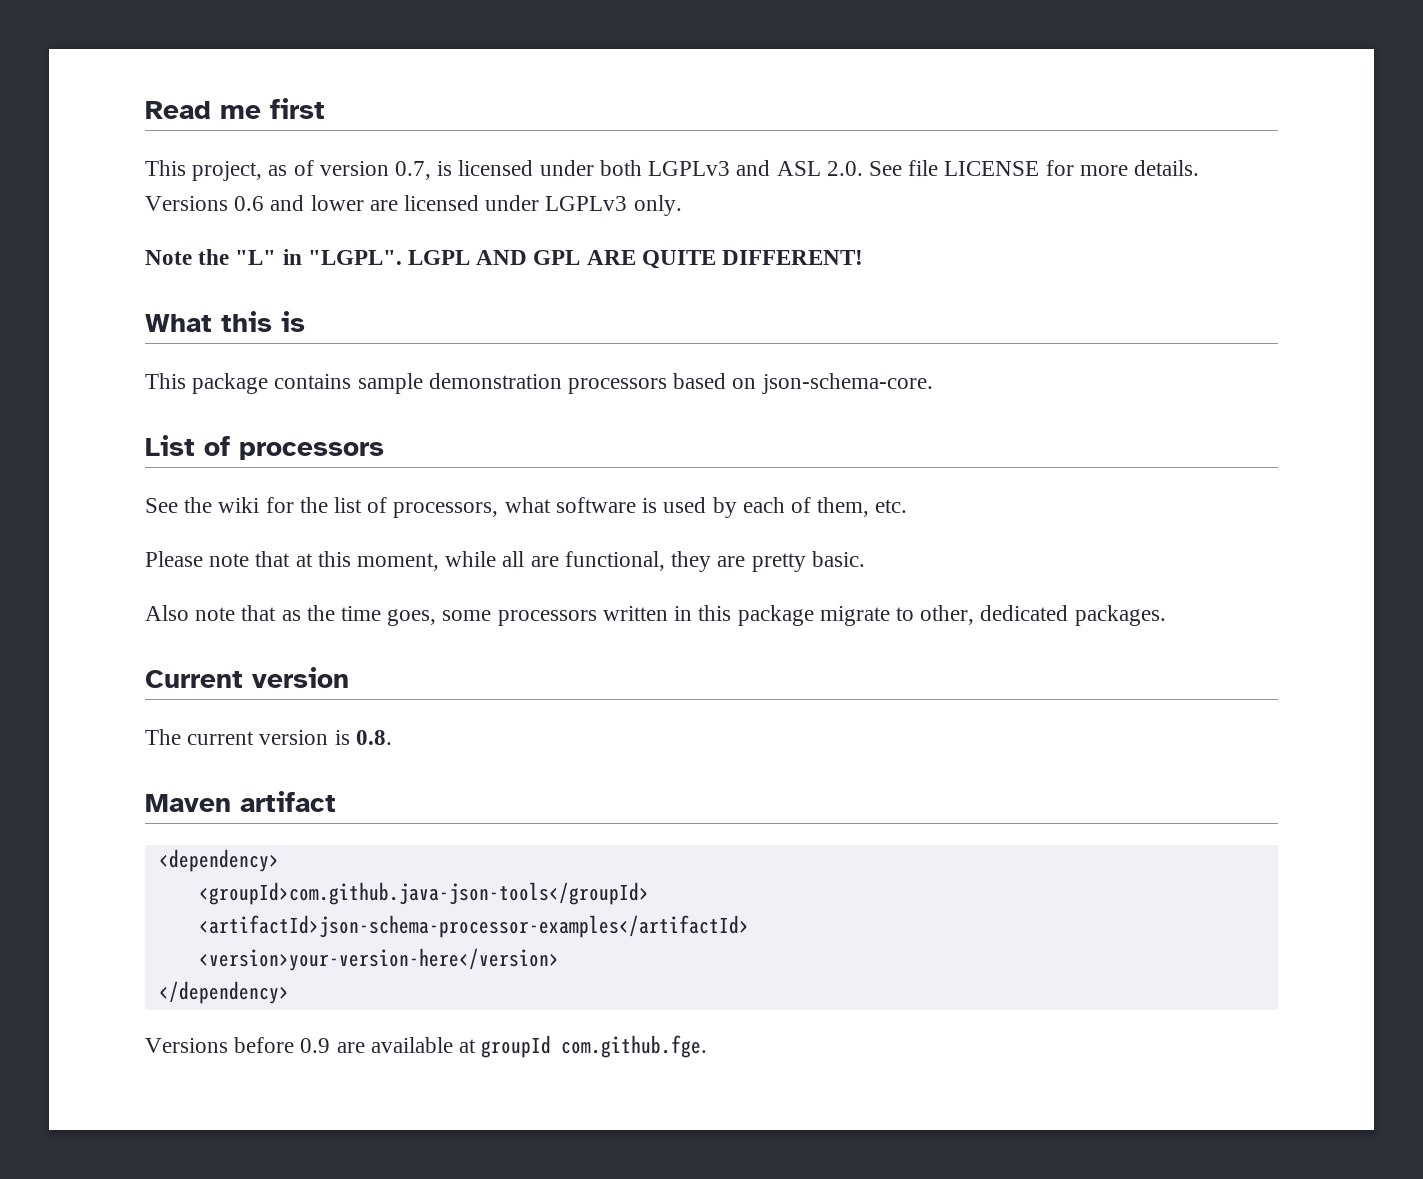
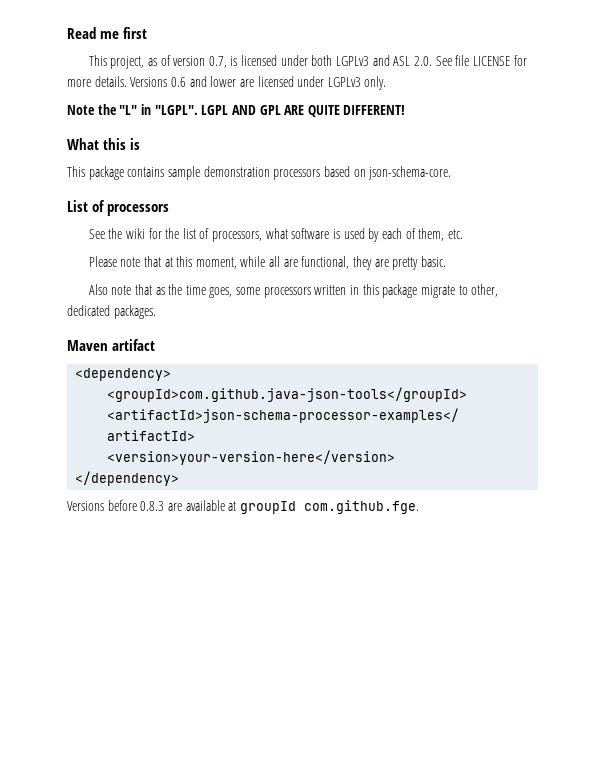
[145,667,349,688] [145,729,392,745] // Current version // The current version is 0.8. -> (156, 312) none
[300,1038,331,1053] 0.9 -> [140,501,165,511] 0.8.3

